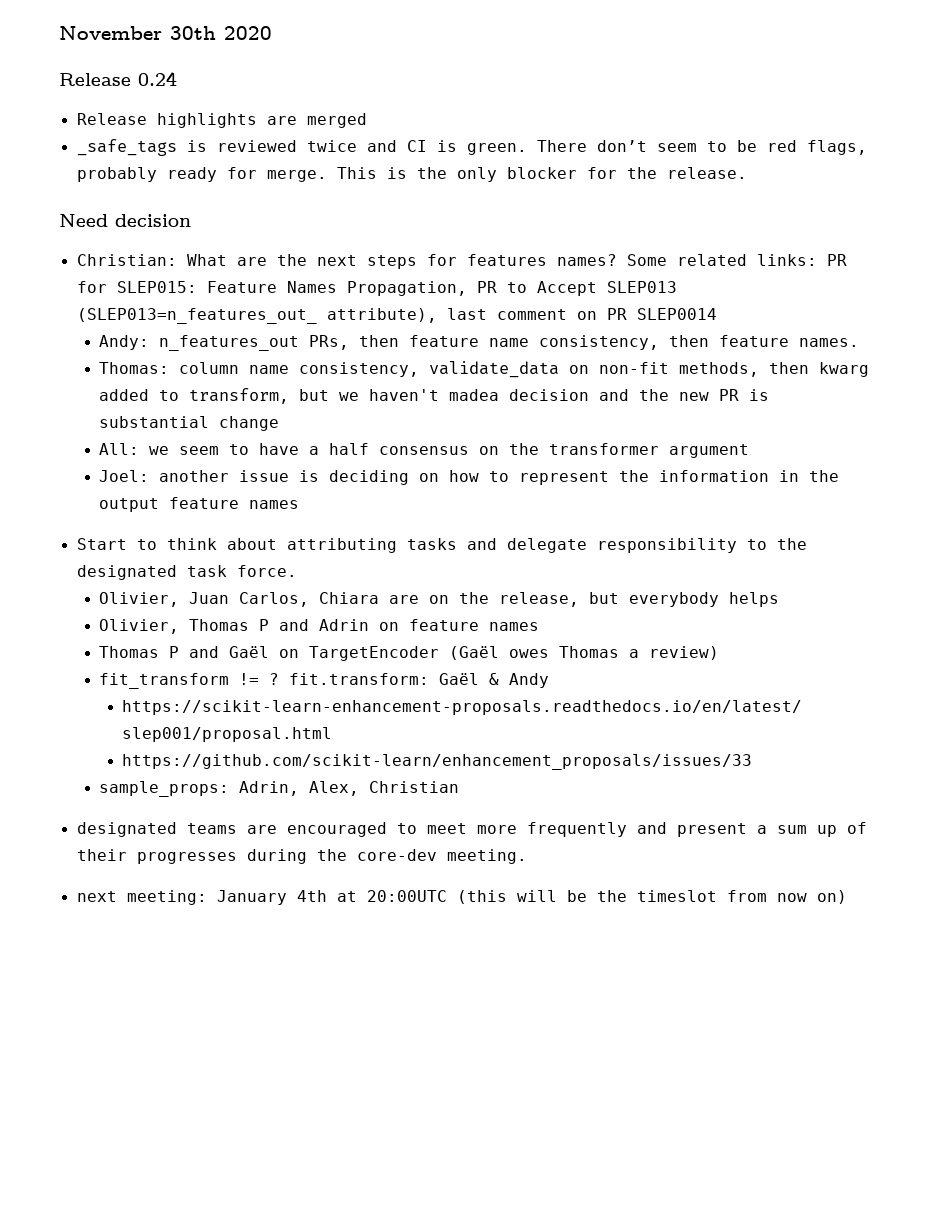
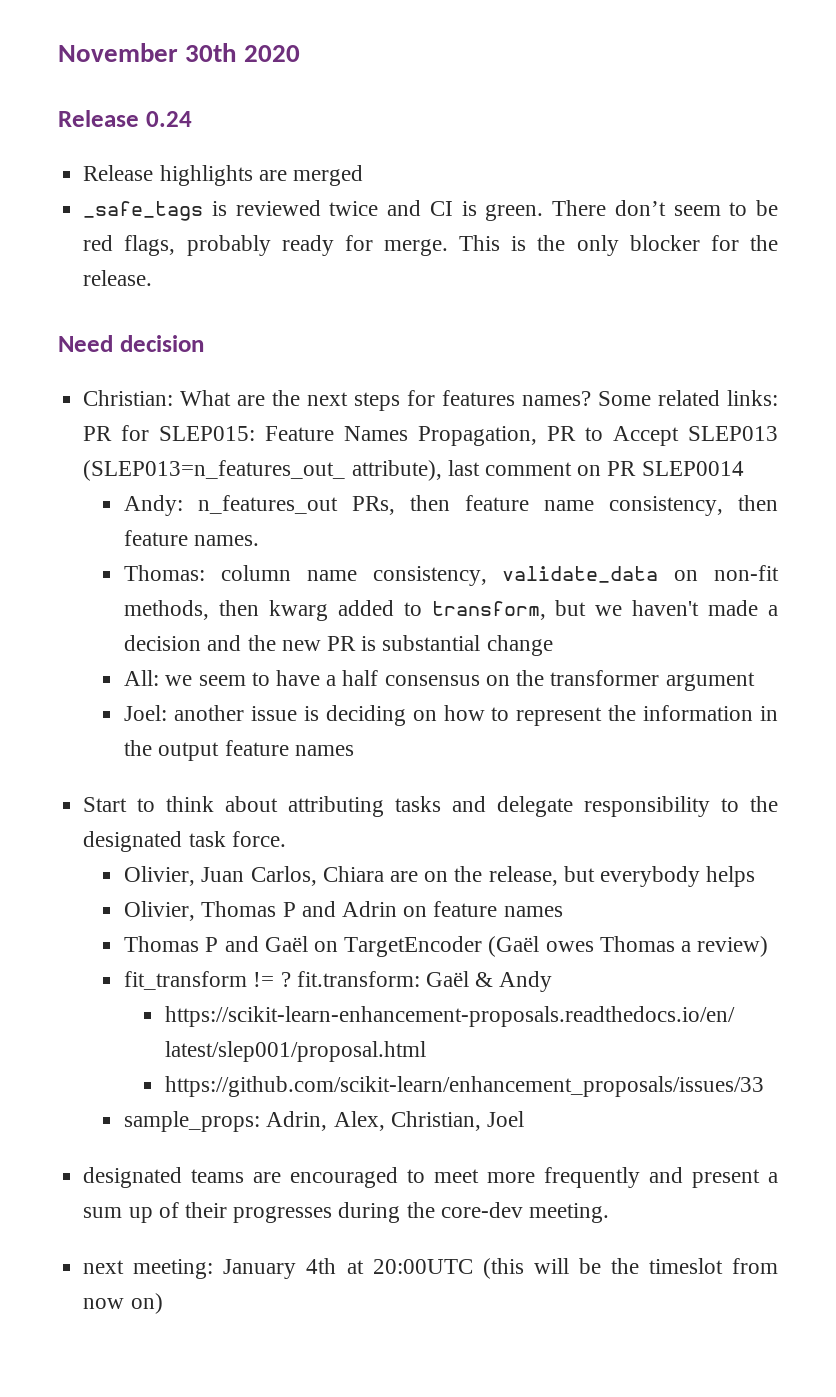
[449,389,500,401] madea -> [708,600,778,616] made a
[369,781,460,793] Christian -> [390,1111,525,1131] Christian, Joel

